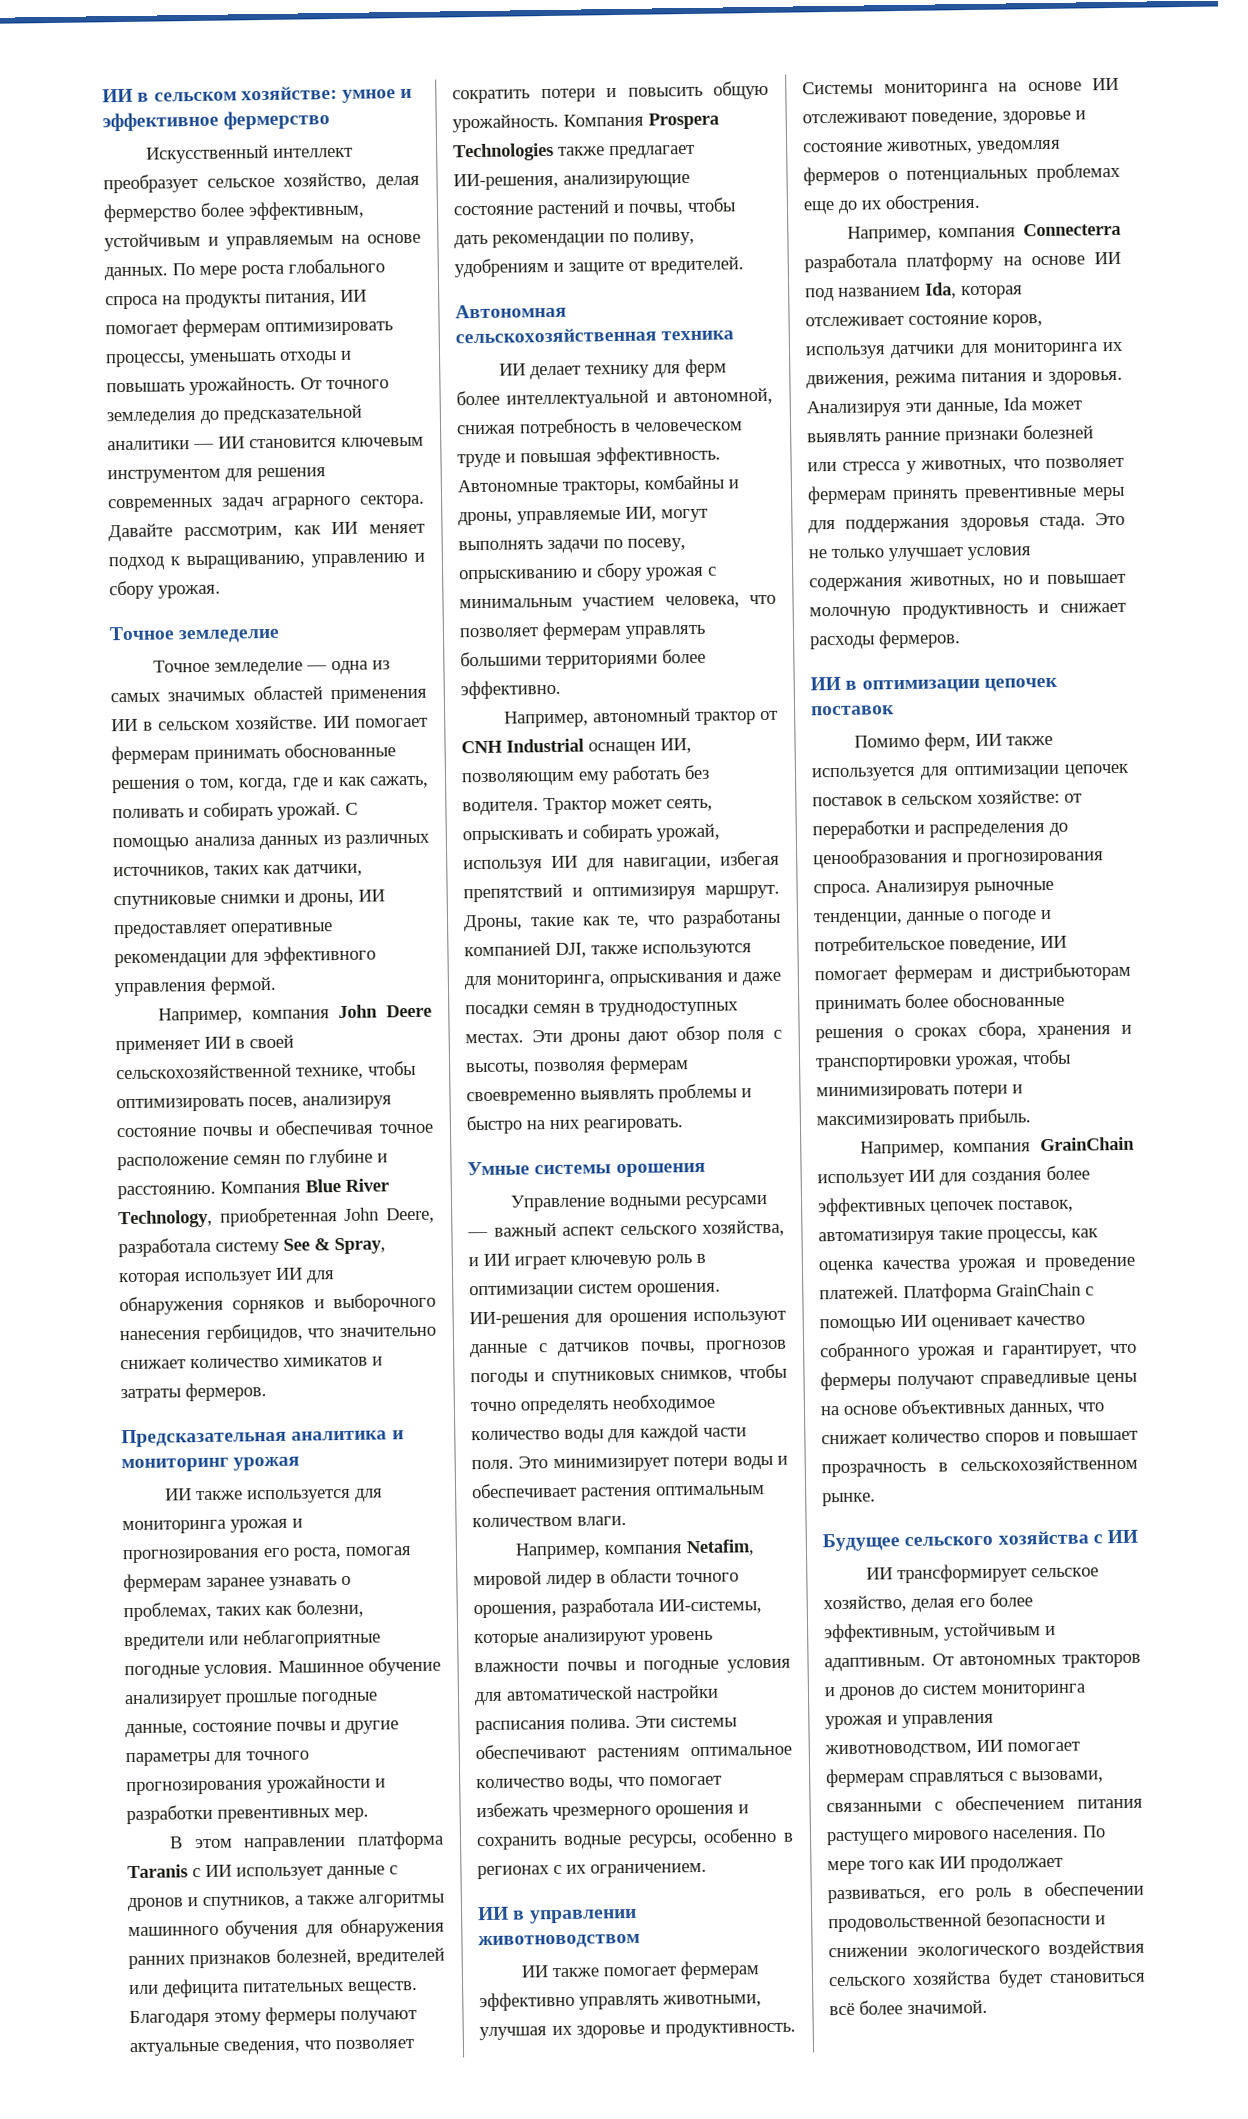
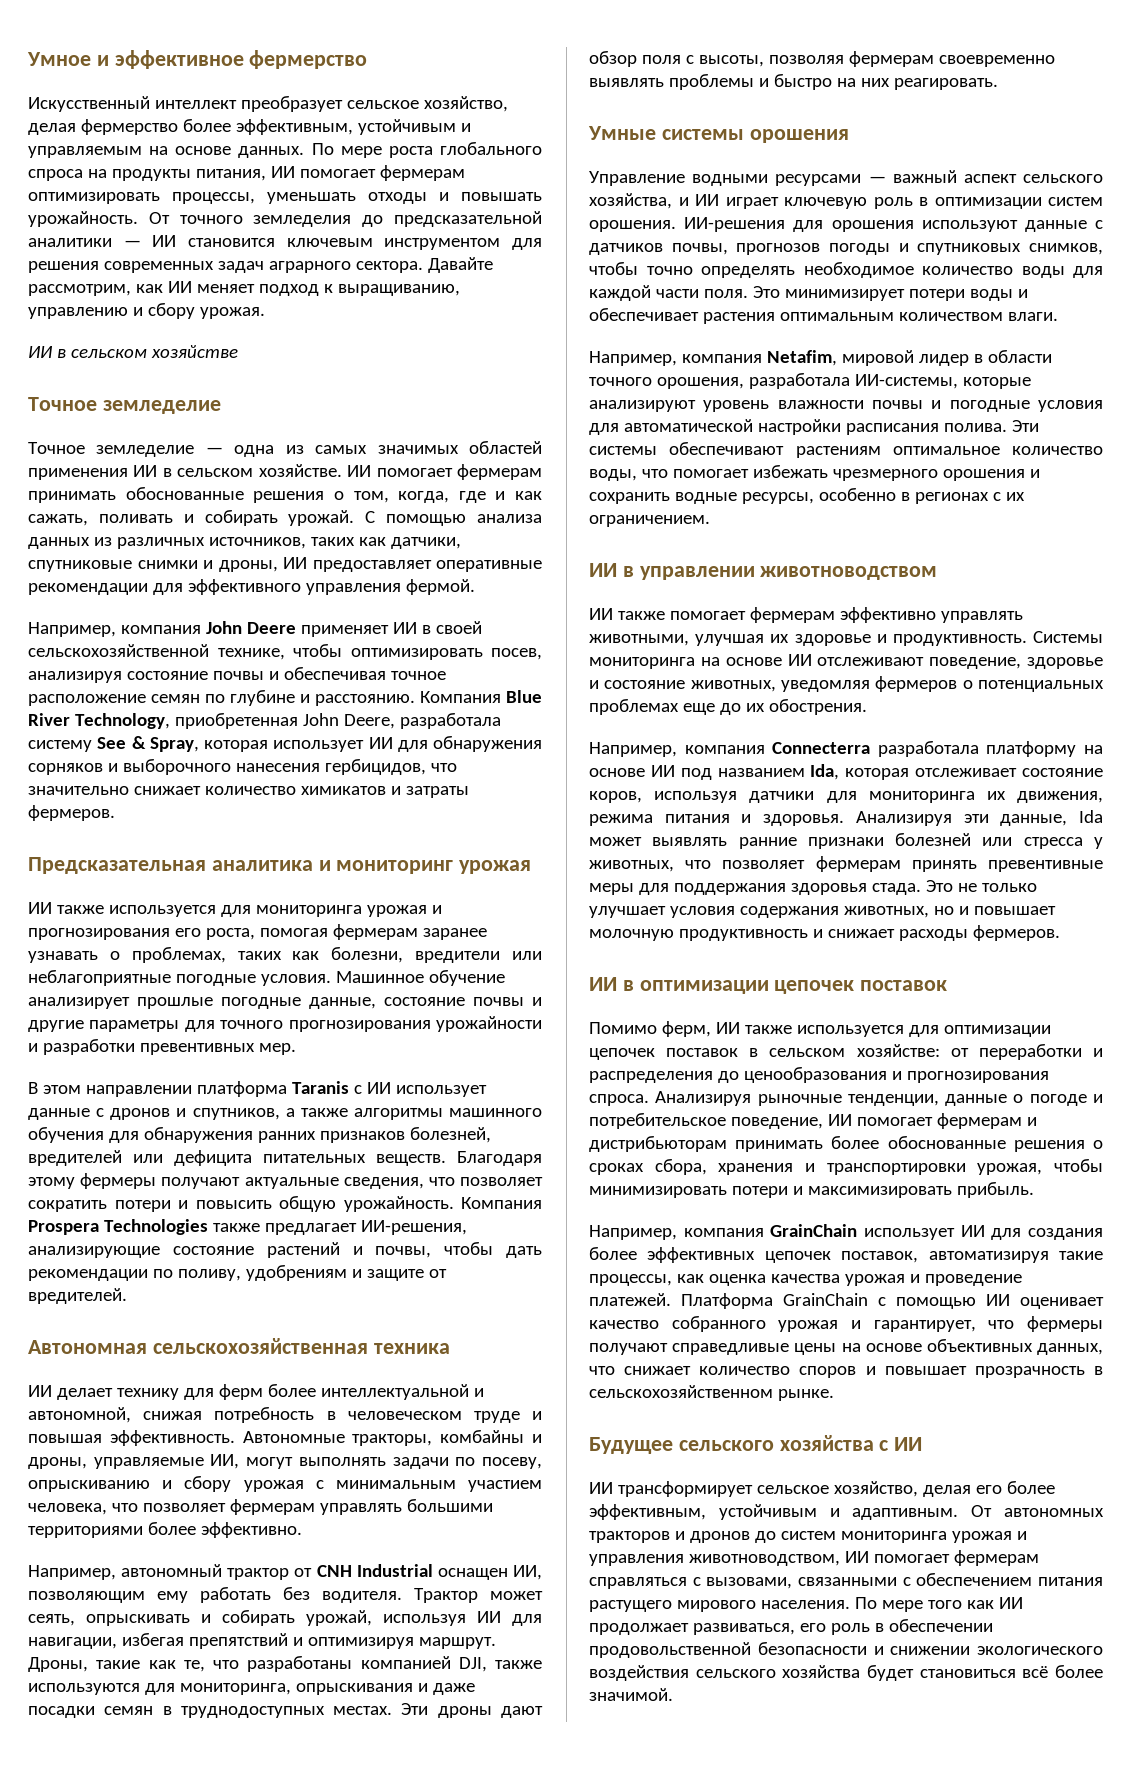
[102,85,397,103] ИИ в сельском хозяйстве: умное -> [27,52,91,66] Умное
(221, 591) none -> [28,345,238,358] // ИИ в сельском хозяйстве

